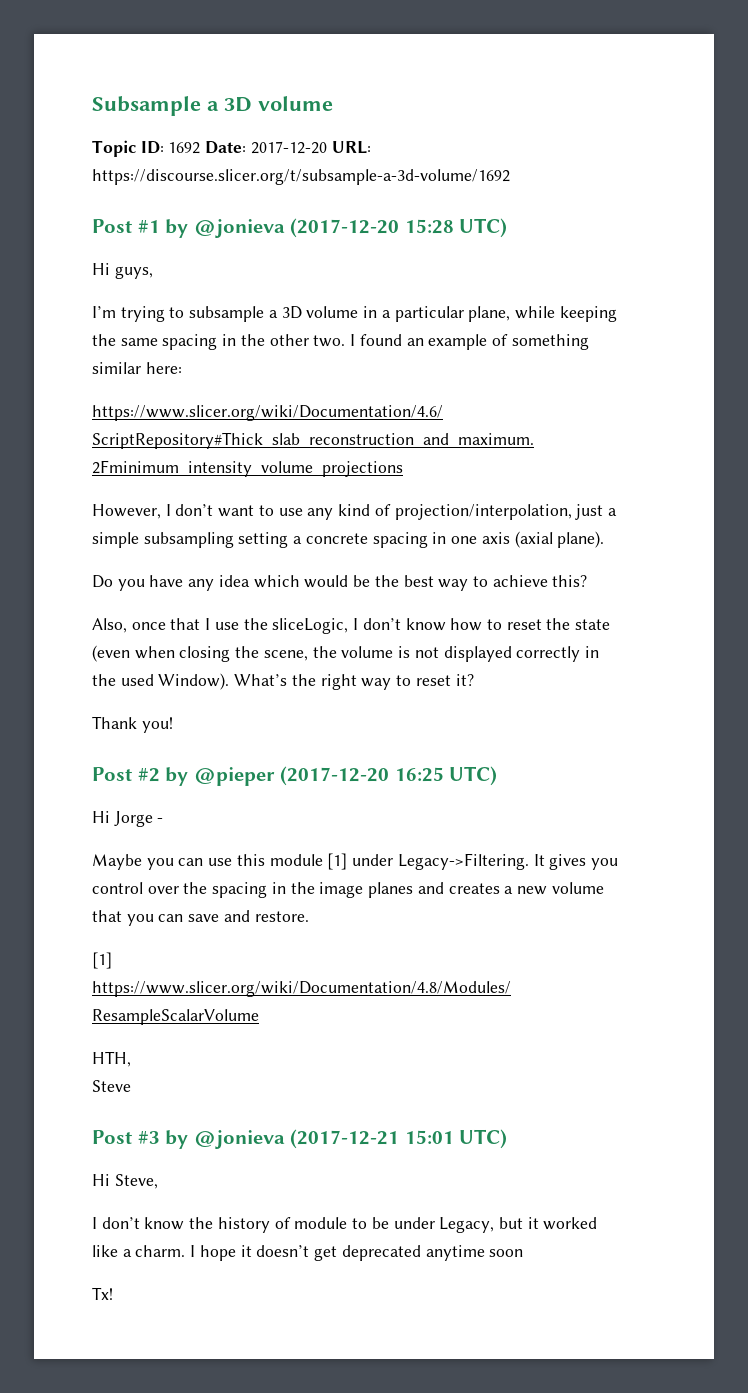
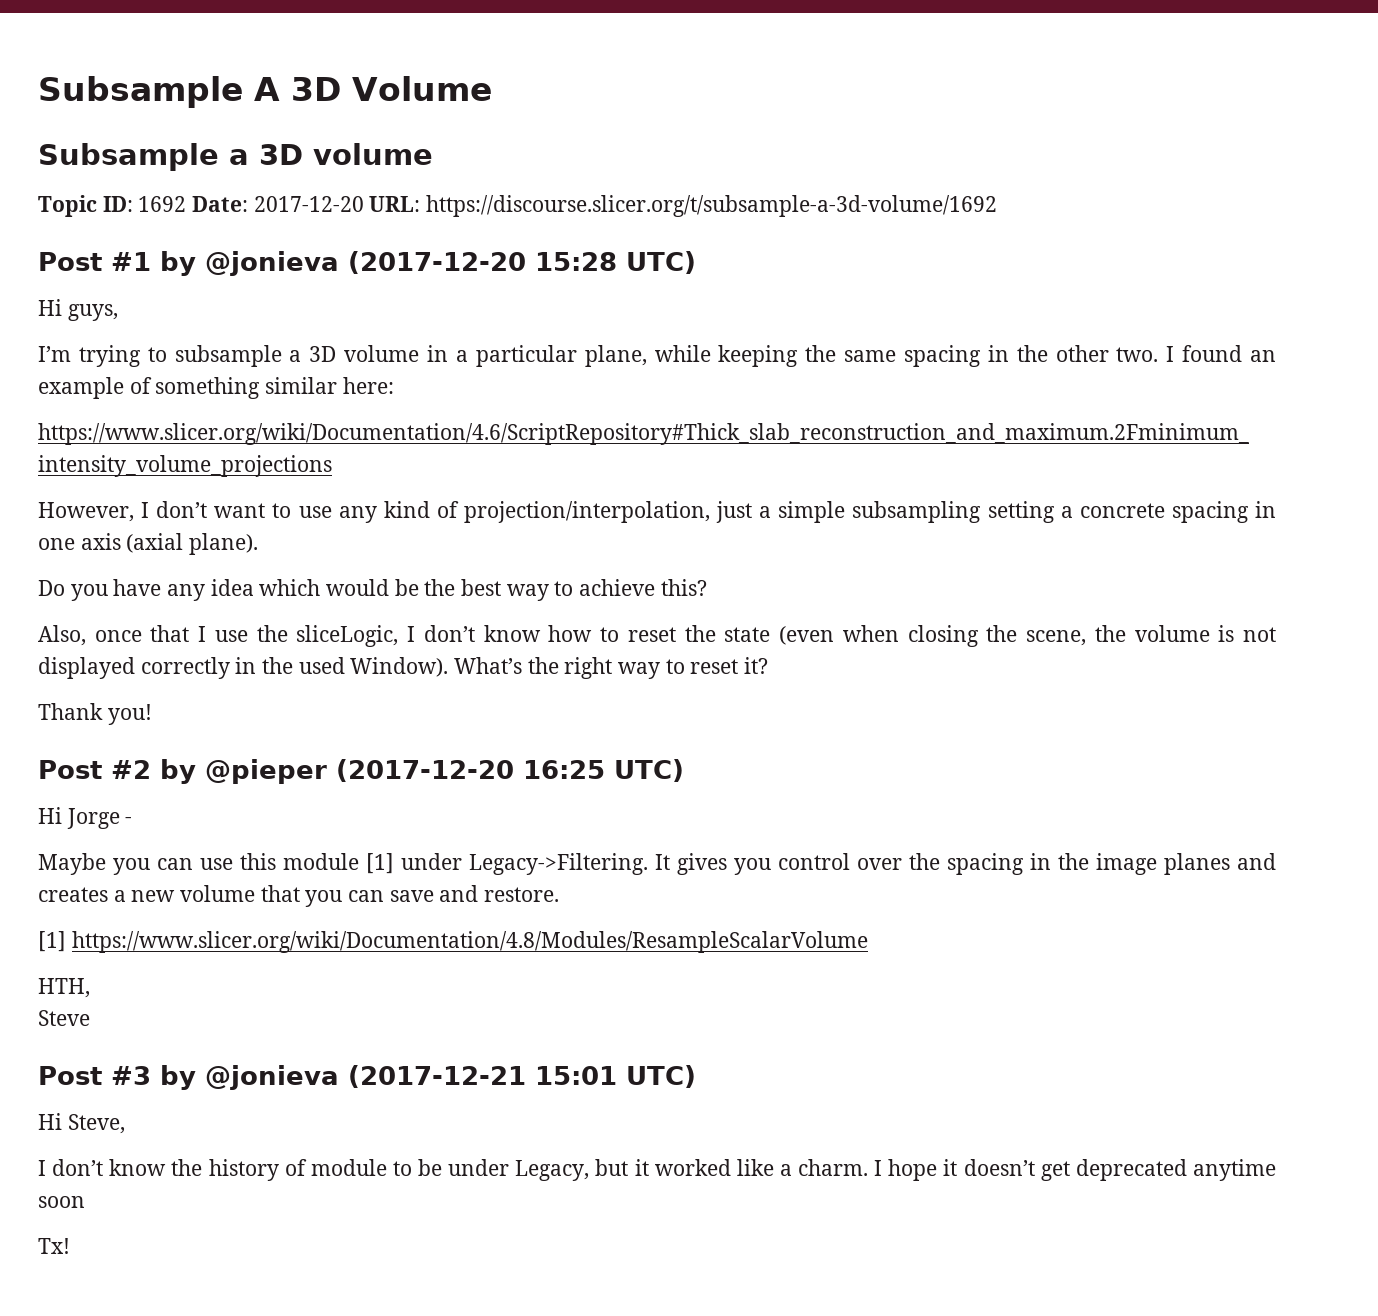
[92,96,201,116] Subsample -> [38,76,492,108] [38,143,219,171] Subsample A 3D Volume // Subsample

